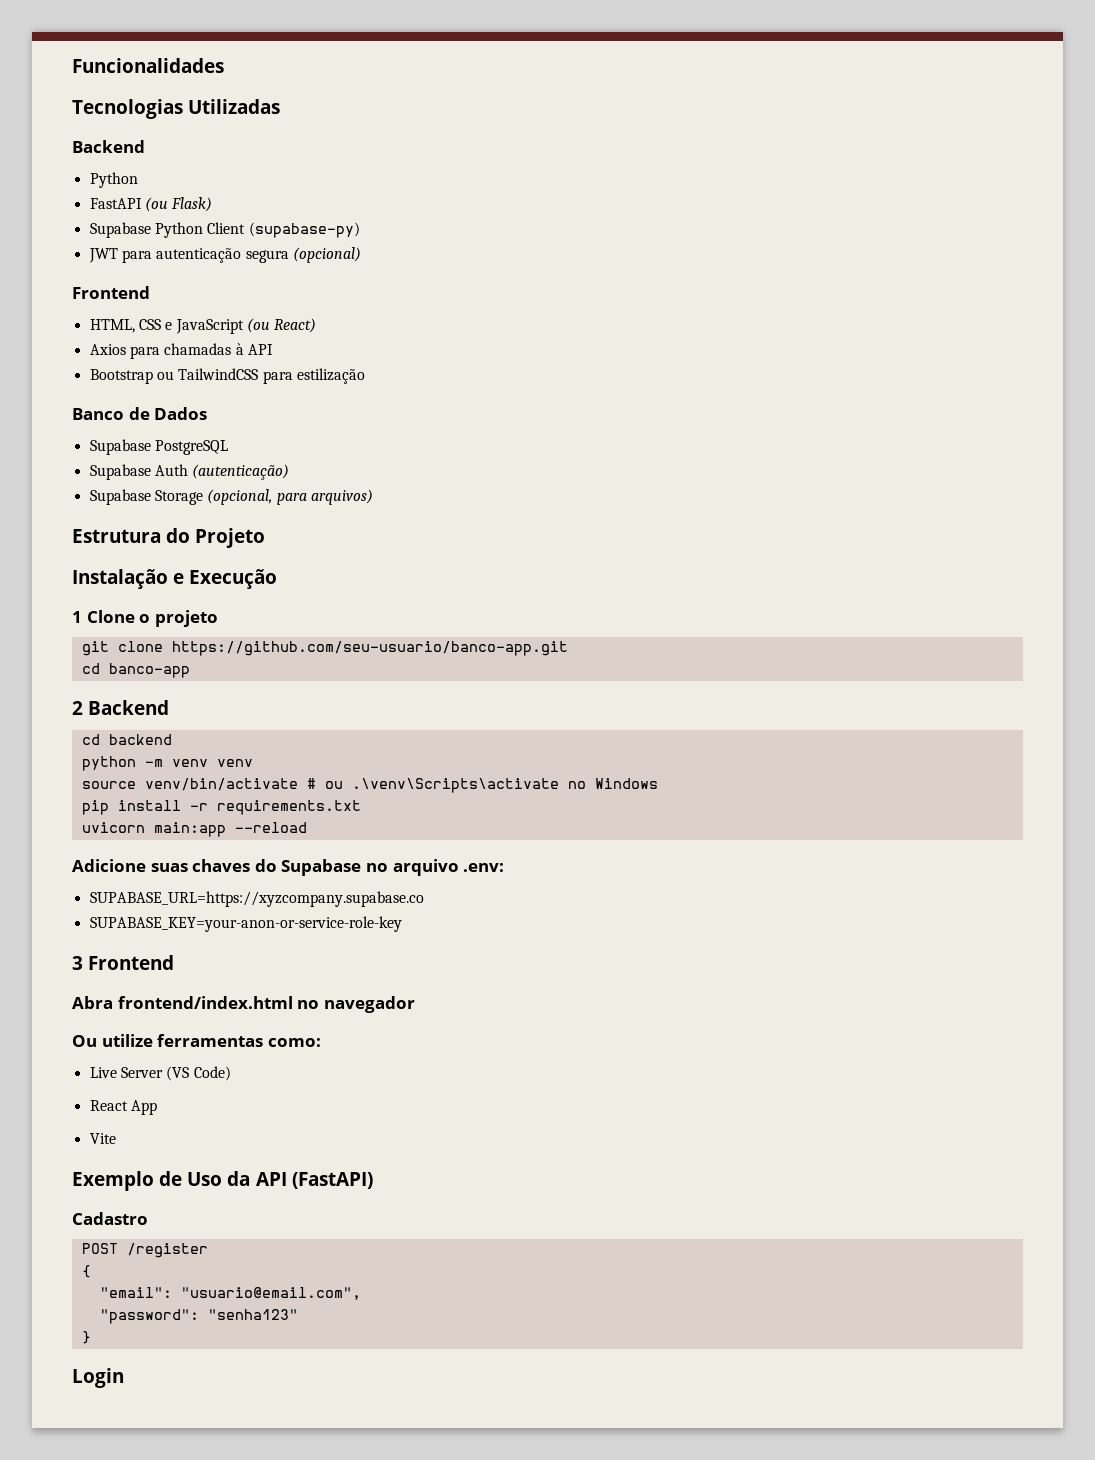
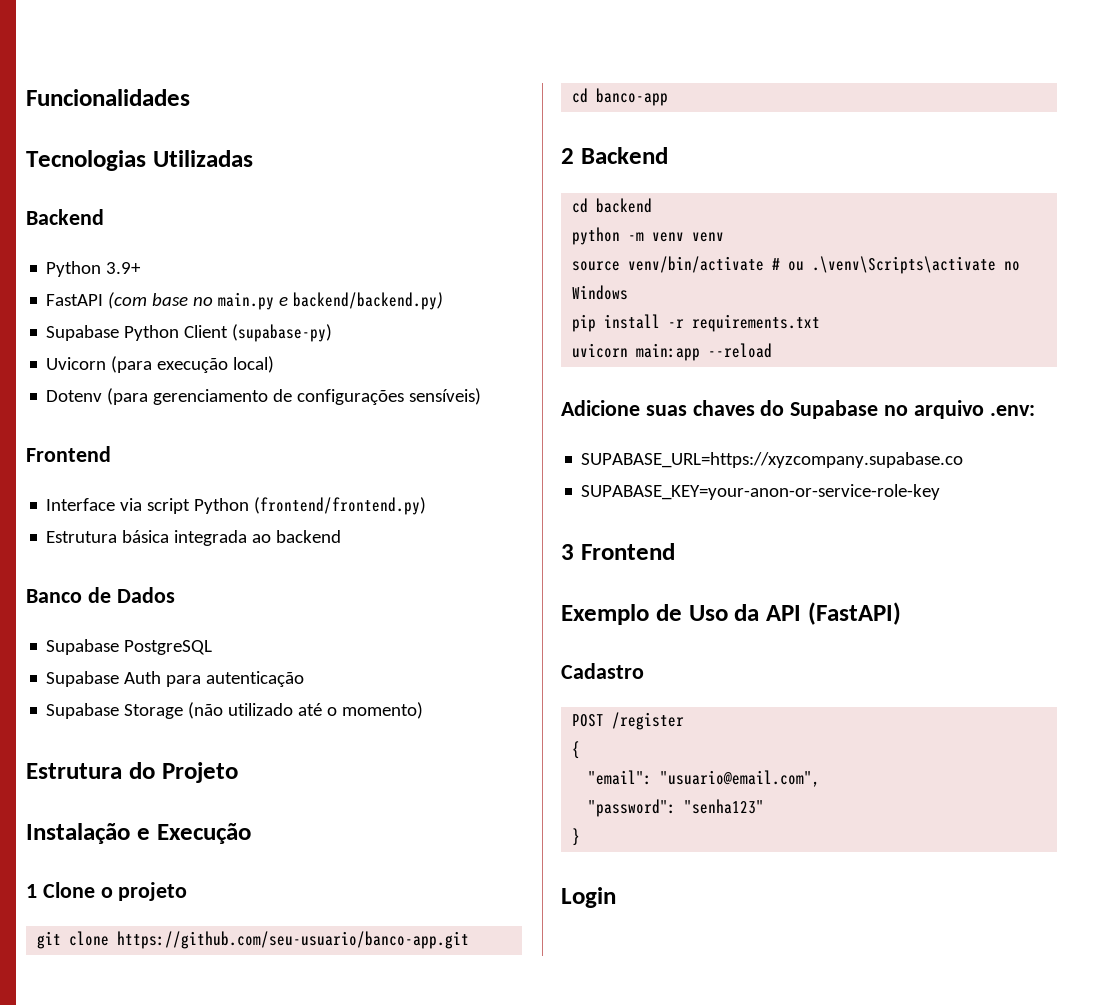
(138, 180) none -> [106,262,142,274] 3.9+
[144,197,213,212] [89,222,360,238] [88,247,361,263] [72,286,150,299] [89,318,317,334] [89,343,273,359] [89,368,365,384] (ou Flask) // Supabase Python Client (supabase-py) // JWT para autenticação segura (opcional) // Frontend // HTML, CSS e JavaScript (ou React) // Axios para chamadas à API // Bootstrap ou TailwindCSS para estilização -> [108,292,444,310] [46,324,333,342] [46,356,275,373] [46,388,482,405] [26,446,111,462] [46,497,427,515] [46,530,342,546] (com base no main.py e backend/backend.py) // Supabase Python Client (supabase-py) // Uvicorn (para execução local) // Dotenv (para gerenciamento de configurações sensíveis) // Frontend // Interface via script Python (frontend/frontend.py) // Estrutura básica integrada ao backend
[192,464,290,480] (autenticação) -> [166,671,305,687] para autenticação
[207,489,373,505] (opcional, para arquivos) -> [188,702,424,719] (não utilizado até o momento)
[72,996,415,1013] [72,1034,321,1047] [89,1066,231,1081] [89,1100,157,1115] [89,1133,116,1144] // Abra frontend/index.html no navegador // Ou utilize ferramentas como: // Live Server (VS Code) // React App // Vite -> (675, 551) none

